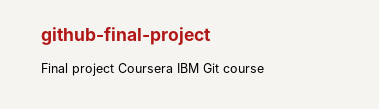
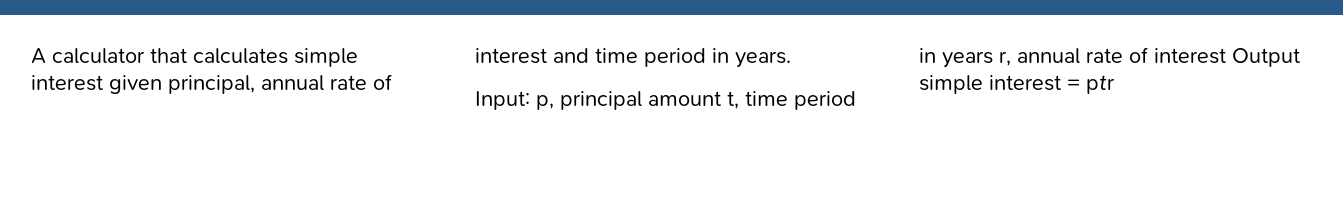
[41,27,211,45] [41,63,264,76] github-final-project // Final project Coursera IBM Git course -> [31,48,358,67] [31,74,392,94] [475,48,791,68] [475,91,856,110] [919,47,1300,68] [919,75,1115,94] A calculator that calculates simple interest given principal, annual rate of interest and time period in years. // Input: p, principal amount t, time period in years r, annual rate of interest Output simple interest = ptr

